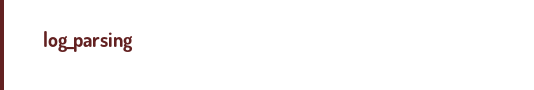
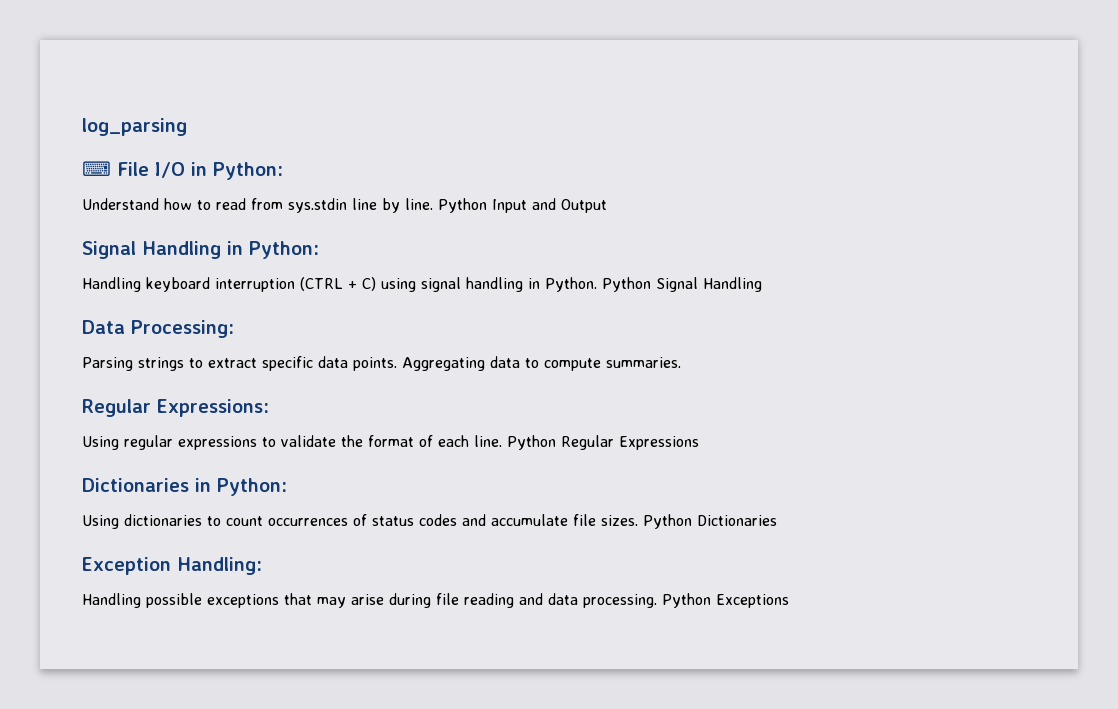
(133, 41) none -> [82,161,283,180] [82,198,607,213] [82,241,319,259] [82,277,762,292] [82,320,234,338] [82,356,681,371] [82,399,269,417] [82,435,699,450] [82,478,287,496] [82,514,777,529] [82,557,262,575] [82,593,789,608] // ⌨ File I/O in Python: // Understand how to read from sys.stdin line by line. Python Input and Output // Signal Handling in Python: // Handling keyboard interruption (CTRL + C) using signal handling in Python. Python Signal Handling // Data Processing: // Parsing strings to extract specific data points. Aggregating data to compute summaries. // Regular Expressions: // Using regular expressions to validate the format of each line. Python Regular Expressions // Dictionaries in Python: // Using dictionaries to count occurrences of status codes and accumulate file sizes. Python Dictionaries // Exception Handling: // Handling possible exceptions that may arise during file reading and data processing. Python Exceptions

